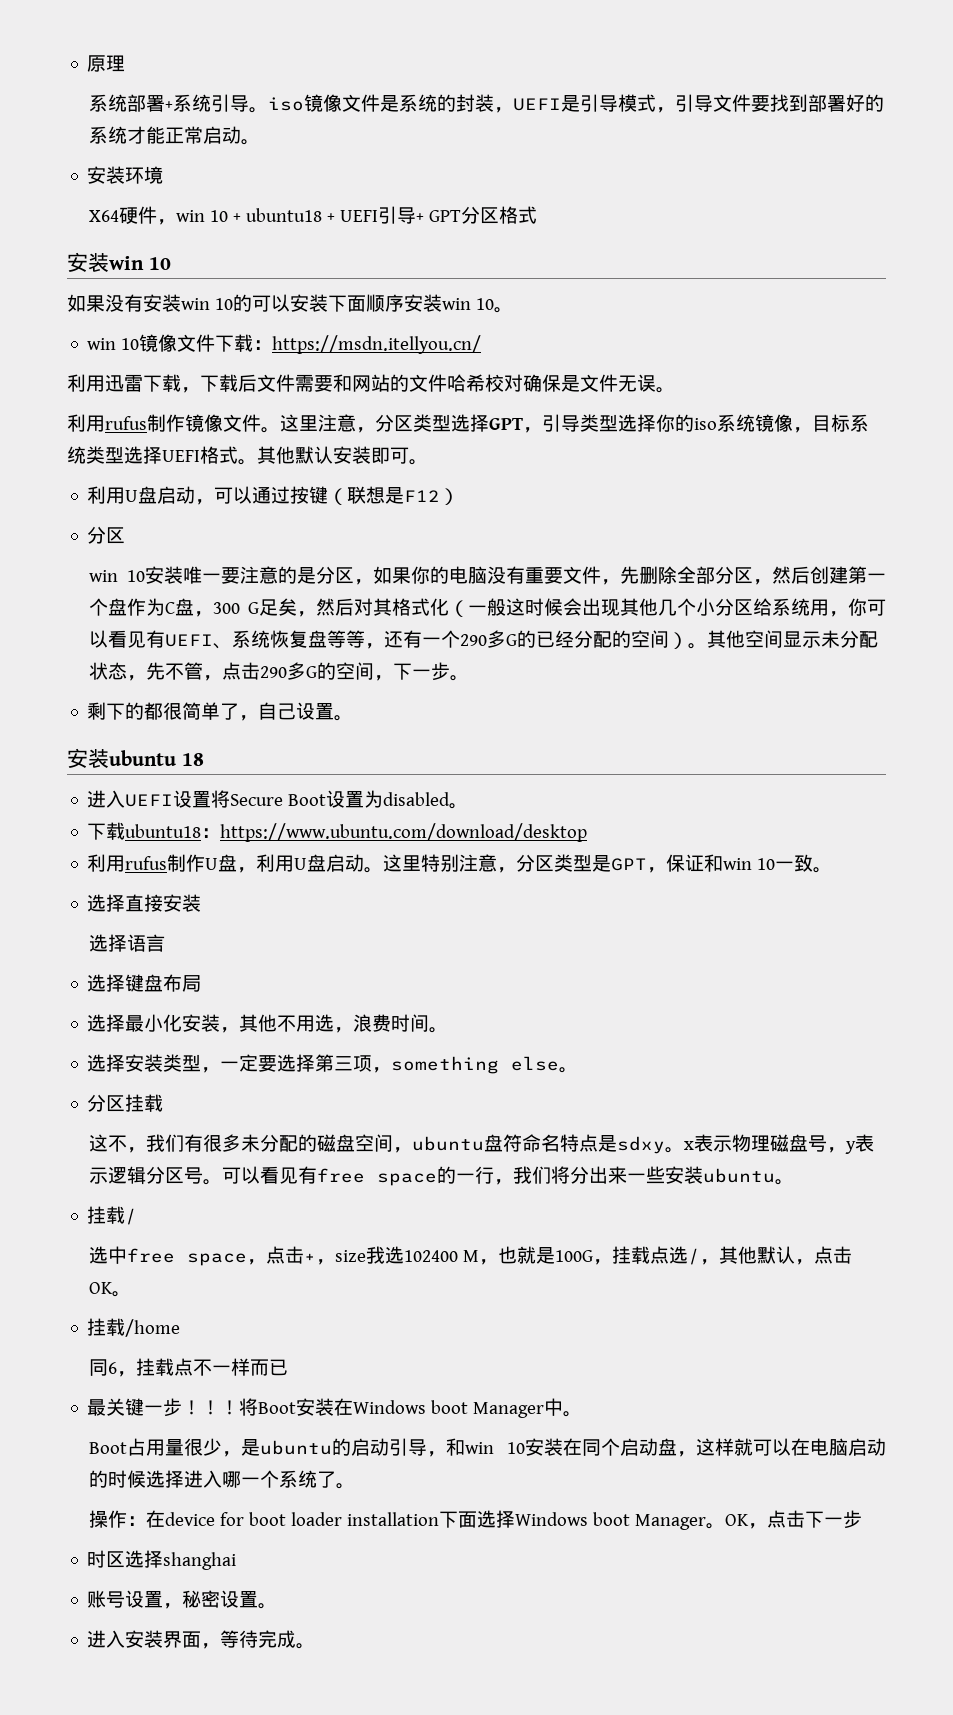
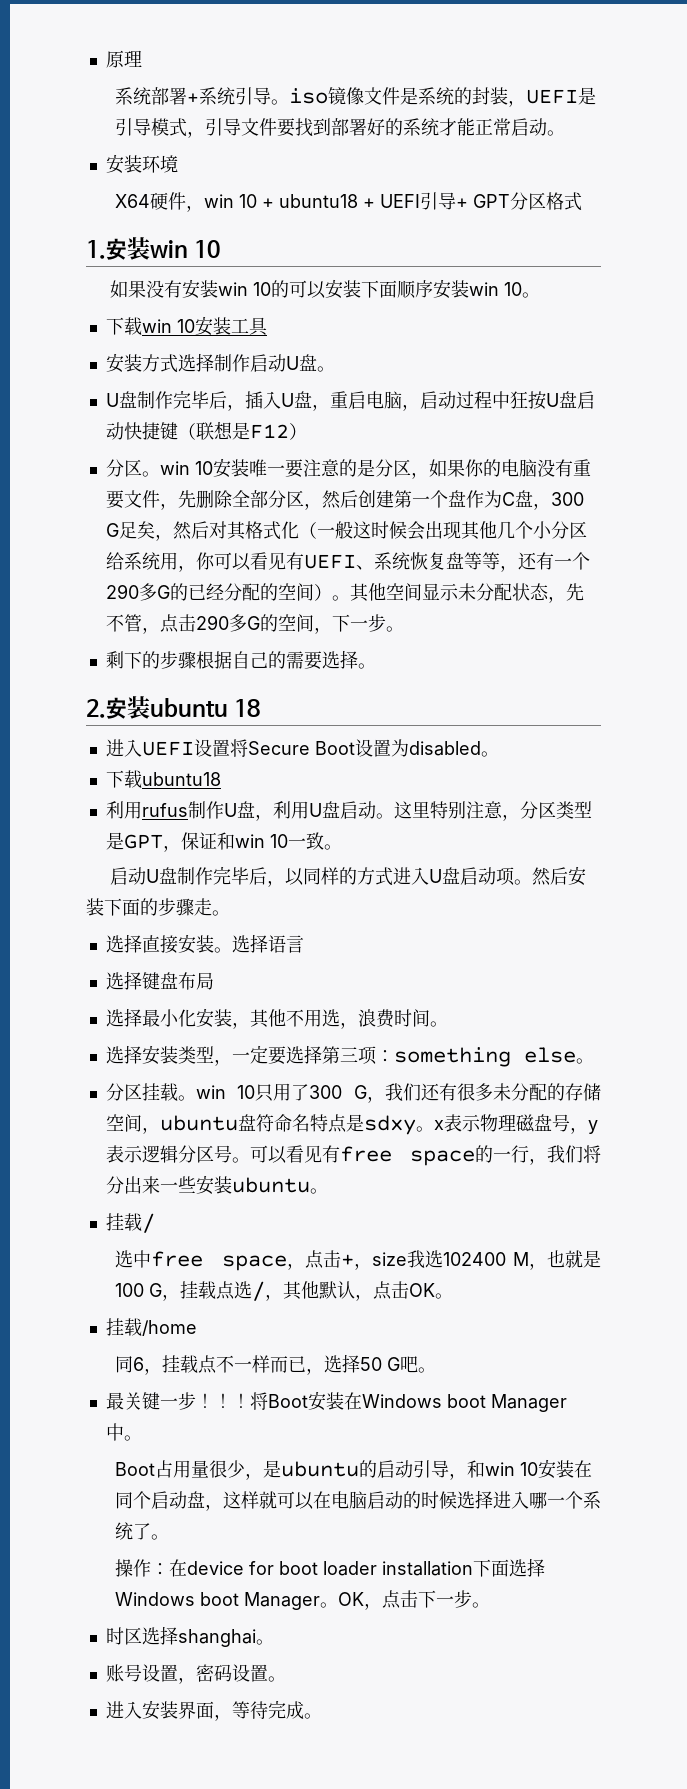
(538, 215) none -> [86,240,106,259] 1.
[87,334,482,354] [67,374,675,393] [67,414,869,433] [67,446,428,465] [87,486,310,505] win 10镜像文件下载：https://msdn.itellyou.cn/ // 利用迅雷下载，下载后文件需要和网站的文件哈希校对确保是文件无误。 // 利用rufus制作镜像文件。这里注意，分区类型选择GPT，引导类型选择你的iso系统镜像，目标系统类型选择UEFI格式。其他默认安装即可。 // 利用U盘启动，可以通过按 -> [105,316,268,336] [105,353,335,373] [105,390,595,411] [105,422,160,440] 下载win 10安装工具 // 安装方式选择制作启动U盘。 // U盘制作完毕后，插入U盘，重启电脑，启动过程中狂按U盘启动快捷
(126, 535) // -> [141,471,160,477] 。
[144,702,354,721] 都很简单了，自己设置。 // -> [159,650,376,670] [86,699,106,718] 步骤根据自己的需要选择。 // 2.
[201,823,588,842] ：https://www.ubuntu.com/download/desktop -> (221, 779) none
(833, 870) none -> [110,866,587,887] [86,898,230,916] // 启动U盘制作完毕后，以同样的方式进入U盘启动项。然后安装下面的步骤走。
(202, 903) // -> [213,947,232,953] 。
[372,1067,392,1073] ， -> [375,1050,394,1062] ：
[89,1134,185,1153] // 这不，我们 -> [177,1083,440,1103] 。win 10只用了300 G，我们还
[317,1134,356,1152] 磁盘 -> [565,1083,601,1101] 存储
[555,1250,594,1262] 100G -> [114,1283,162,1297] 100 G
(289, 1367) none -> [305,1354,436,1375] ，选择50 G吧。
(863, 1519) none -> [471,1602,490,1608] 。
(237, 1561) none -> [255,1639,274,1645] 。
[182,1590,221,1608] 秘密 -> [195,1664,232,1682] 密码

